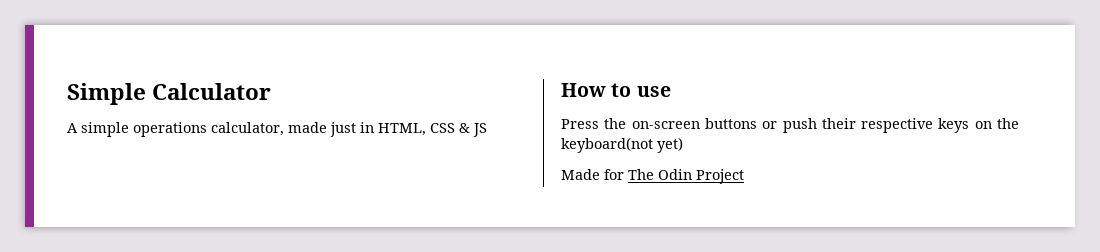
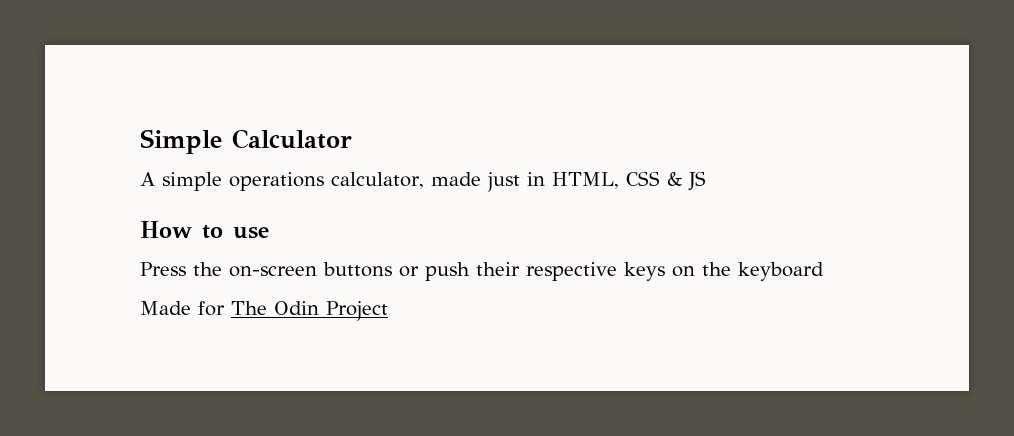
[561,137,683,153] keyboard(not yet) -> [738,262,824,281] keyboard

